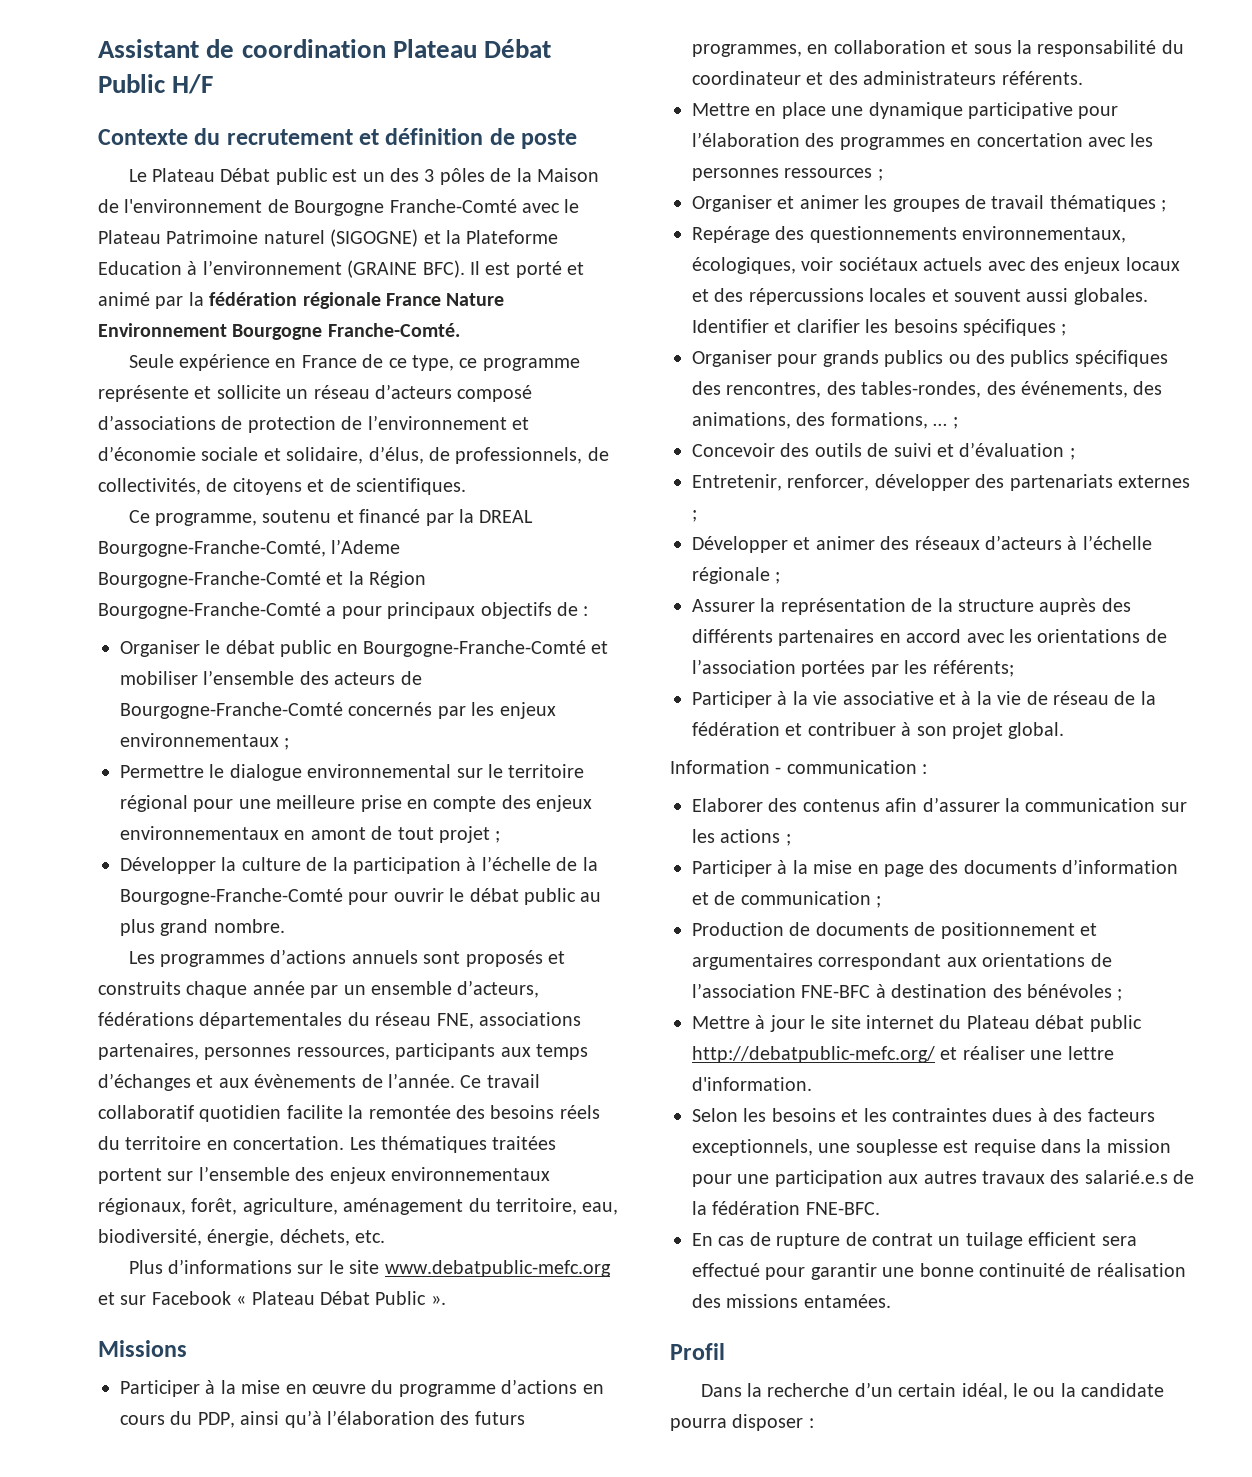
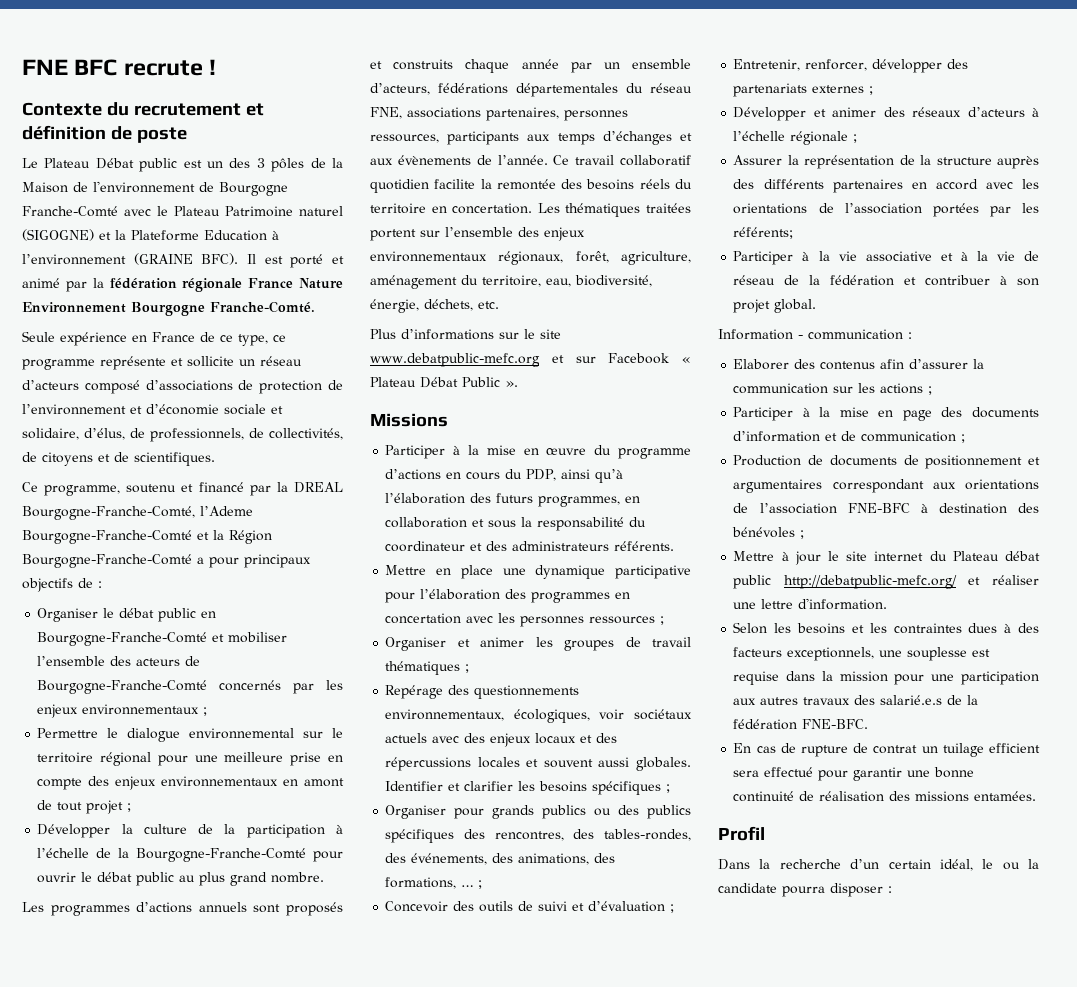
[98,39,552,58] [98,74,214,94] Assistant de coordination Plateau Débat Public H/F -> [22,59,217,76] FNE BFC recrute !

